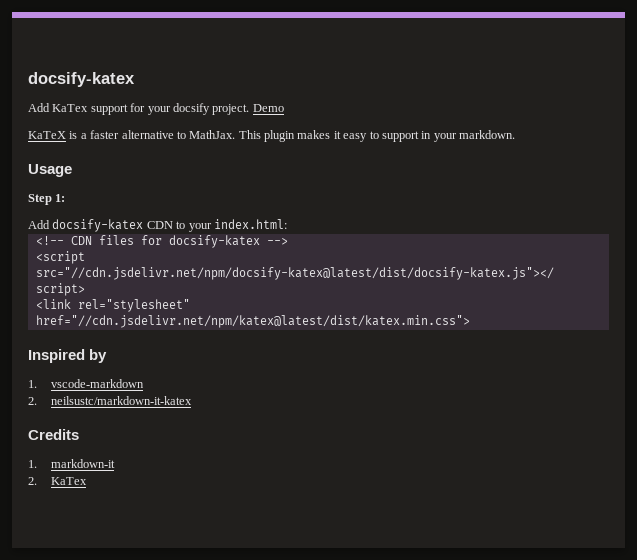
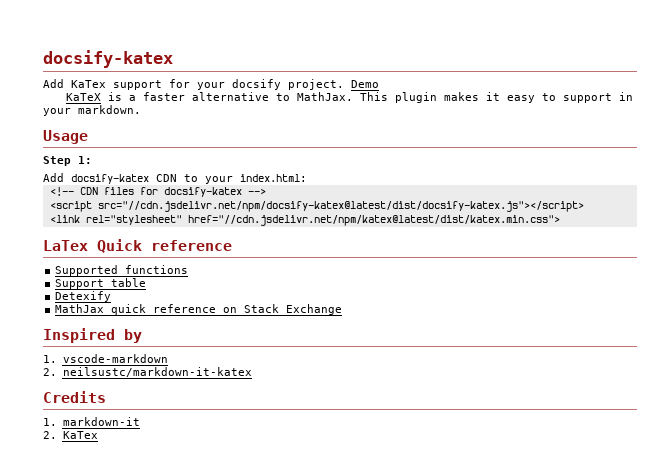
(470, 321) none -> [43,239,232,253] [55,265,189,276] [55,278,147,289] [55,291,112,302] [55,304,343,315] // LaTex Quick reference // Supported functions // Support table // Detexify // MathJax quick reference on Stack Exchange

